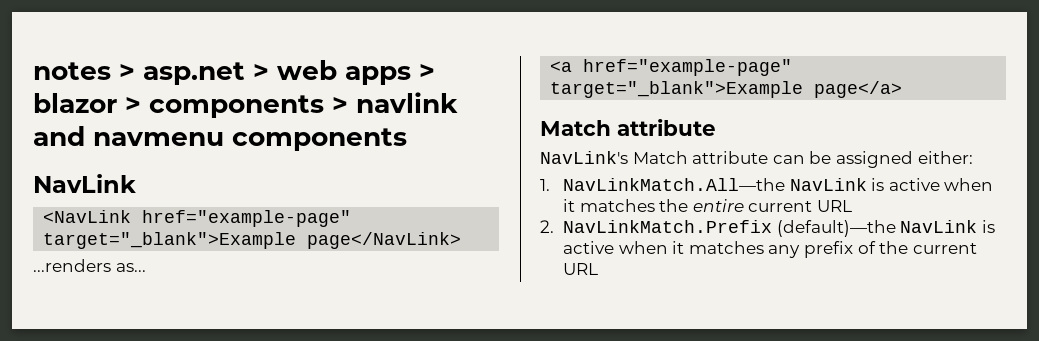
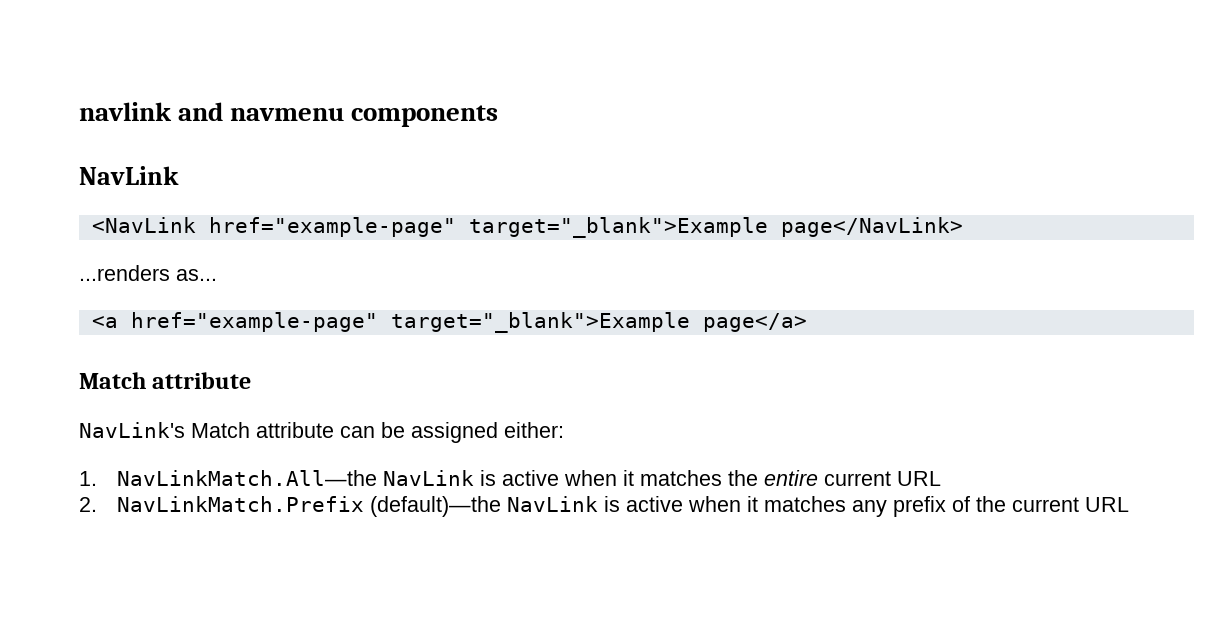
[33,60,435,85] [33,93,348,118] notes > asp.net > web apps > blazor > components > -> (79, 111) none

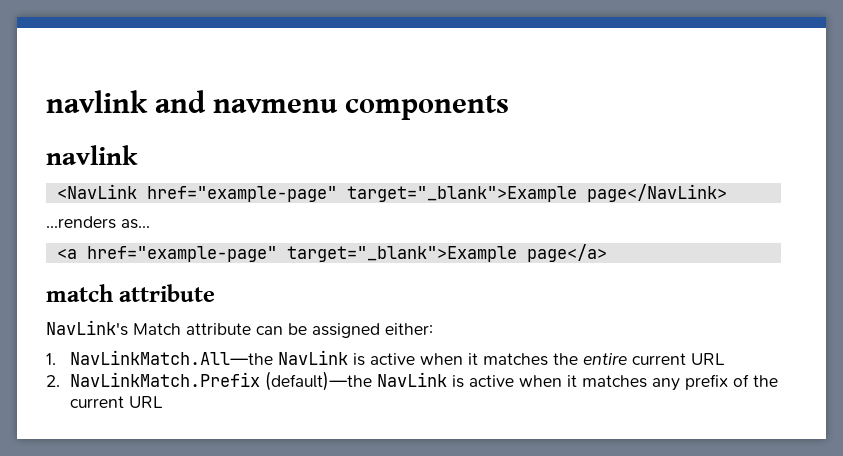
[79,166,179,185] NavLink -> [46,145,138,165] navlink
[79,372,146,389] Match -> [46,284,113,302] match

